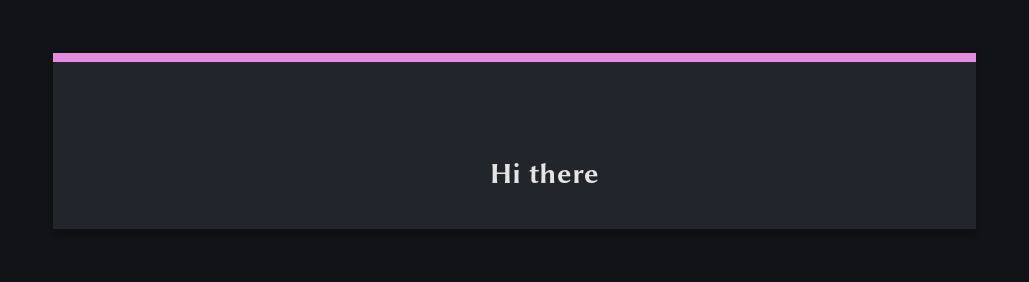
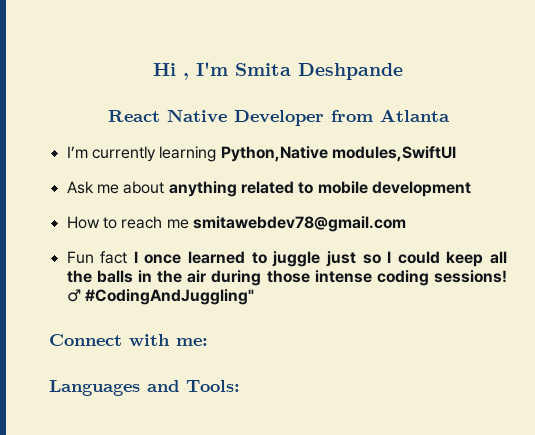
[528,163,599,183] there -> [183,62,403,80] [107,109,450,126] [66,146,456,162] [66,181,471,197] [66,216,406,232] [66,251,508,267] [66,270,508,286] [66,289,254,305] [49,334,208,346] [49,380,240,396] , I'm Smita Deshpande // React Native Developer from Atlanta // I’m currently learning Python,Native modules,SwiftUI // Ask me about anything related to mobile development // How to reach me smitawebdev78@gmail.com // Fun fact I once learned to juggle just so I could keep all the balls in the air during those intense coding sessions! ♂ #CodingAndJuggling" // Connect with me: // Languages and Tools:

